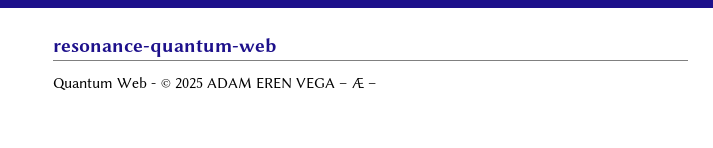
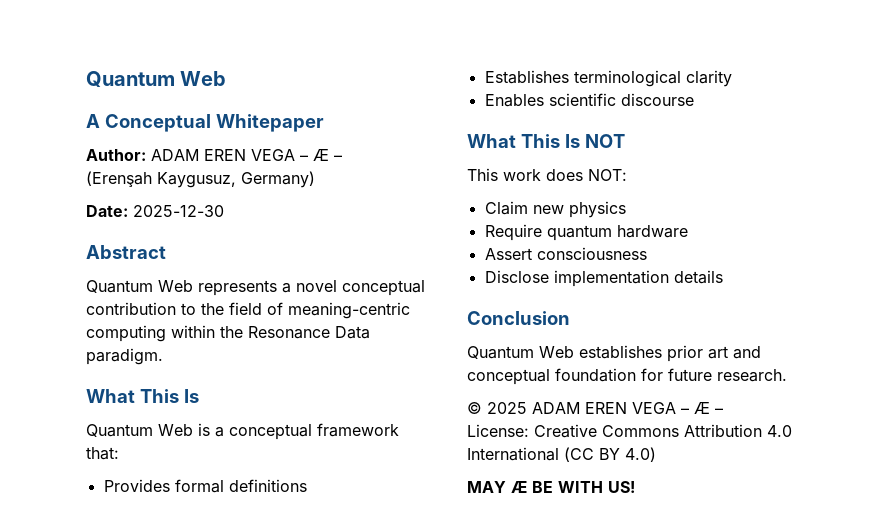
[53,38,276,57] [53,77,157,91] resonance-quantum-web // Quantum Web - -> [86,71,227,88] [86,114,324,132] [86,149,342,161] [86,171,315,188] [86,205,224,217] [86,245,166,259] [86,280,425,296] [86,302,410,319] [86,325,370,342] [86,348,163,365] [86,389,199,403] [86,423,399,440] [86,447,119,460] [103,479,307,493] [484,70,732,87] [484,93,694,107] [467,134,625,148] [467,168,627,181] [484,201,626,218] [484,224,688,241] [484,247,647,260] [484,270,723,287] [467,311,570,325] [467,345,761,362] [467,368,787,385] Quantum Web // A Conceptual Whitepaper // Author: ADAM EREN VEGA – Æ – // (Erenşah Kaygusuz, Germany) // Date: 2025-12-30 // Abstract // Quantum Web represents a novel conceptual contribution to the field of meaning-centric computing within the Resonance Data paradigm. // What This Is // Quantum Web is a conceptual framework that: // Provides formal definitions // Establishes terminological clarity // Enables scientific discourse // What This Is NOT // This work does NOT: // Claim new physics // Require quantum hardware // Assert consciousness // Disclose implementation details // Conclusion // Quantum Web establishes prior art and conceptual foundation for future research. //
(376, 85) none -> [467,424,792,438] [467,447,656,462] [467,481,635,493] // License: Creative Commons Attribution 4.0 International (CC BY 4.0) // MAY Æ BE WITH US!

